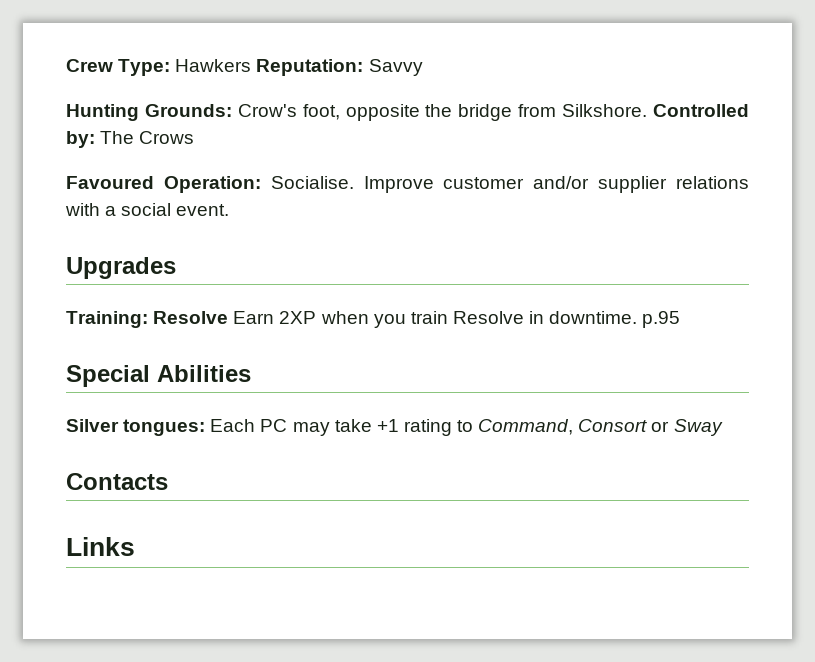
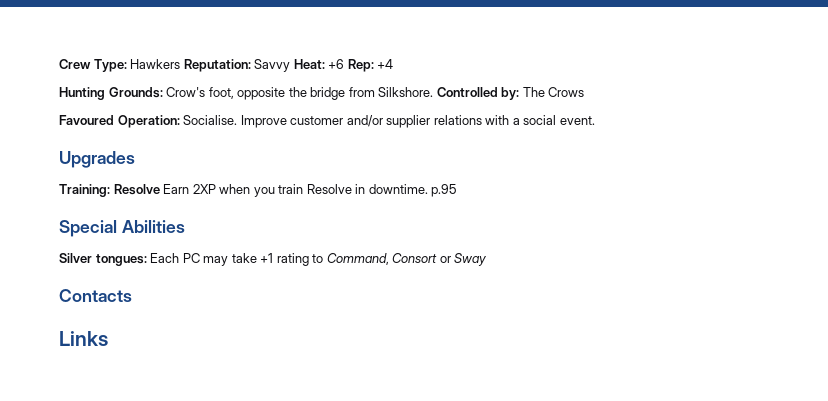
(423, 67) none -> [293,59,394,72] Heat: +6 Rep: +4

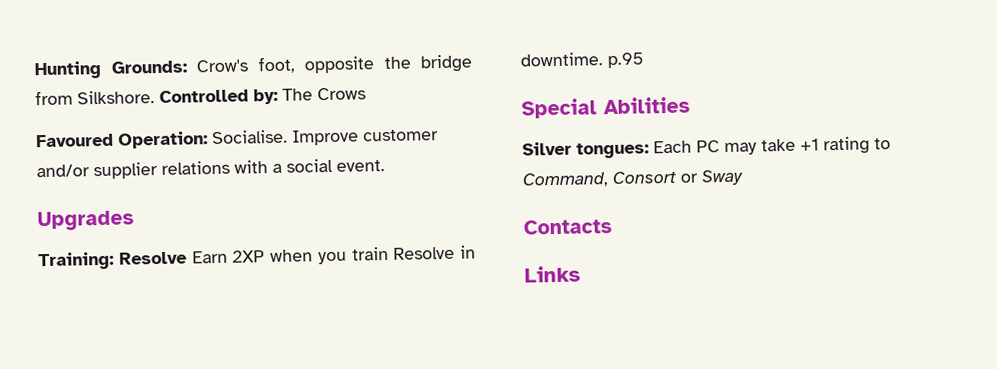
[59,59,394,72] Crew Type: Hawkers Reputation: Savvy Heat: +6 Rep: +4 // -> (34, 70) none

